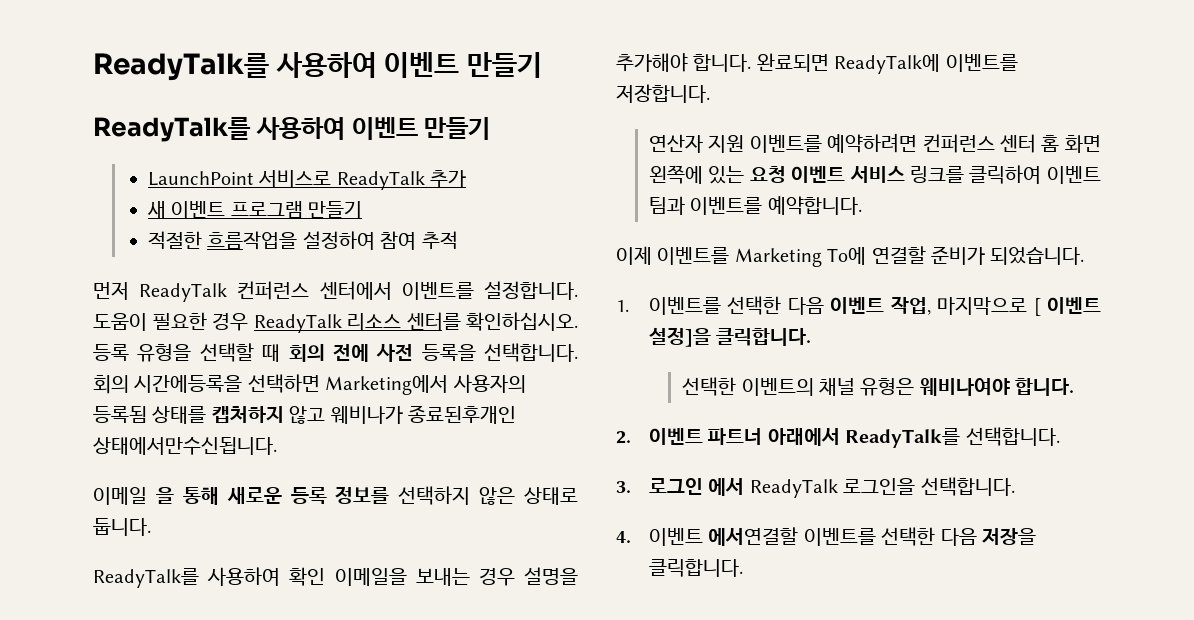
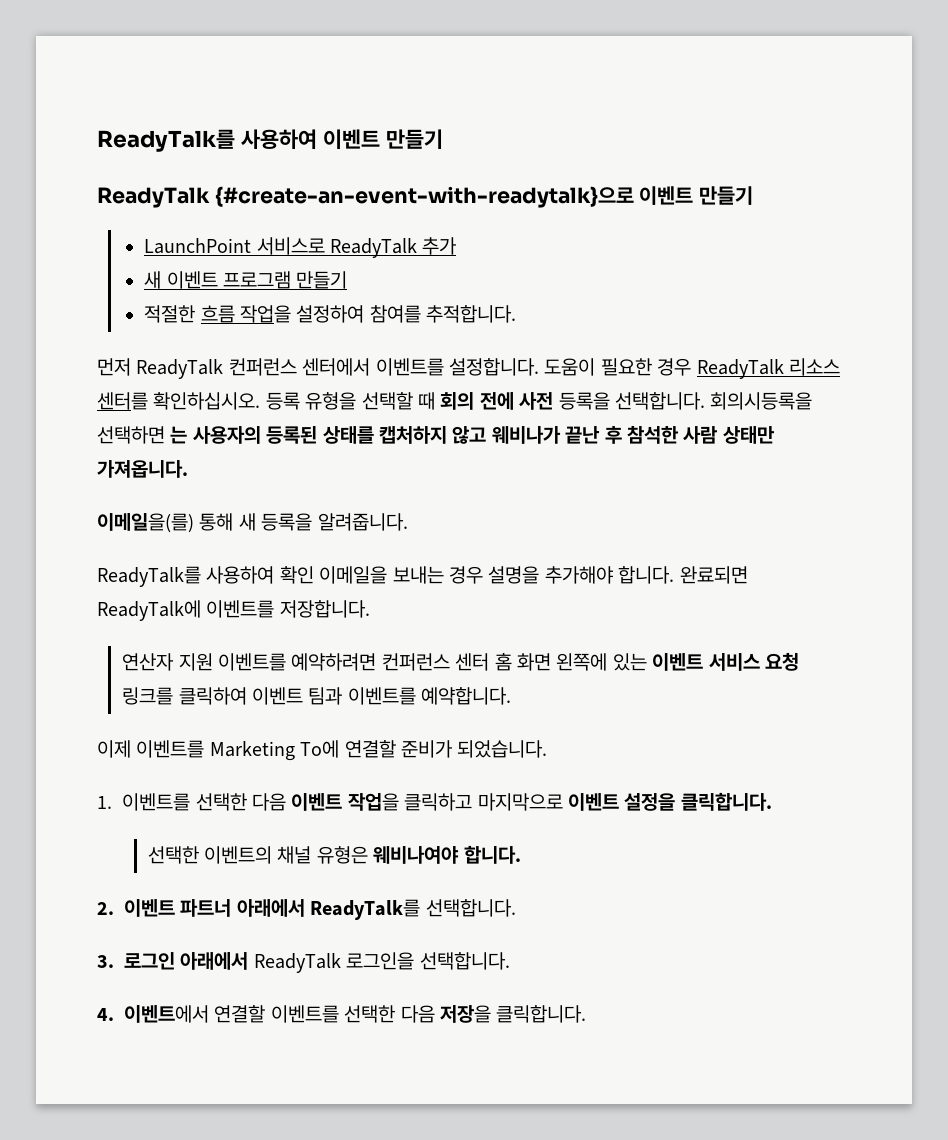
[93,52,542,81] [93,117,345,142] ReadyTalk를 사용하여 이벤트 만들기 // ReadyTalk를 사용하여 -> [97,129,443,152] [97,186,634,208] ReadyTalk를 사용하여 이벤트 만들기 // ReadyTalk {#create-an-event-with-readytalk}으로
[207,231,458,250] 흐름작업을 설정하여 참여 추적 -> [200,305,517,323] 흐름 작업을 설정하여 참여를 추적합니다.
[93,374,526,395] [93,405,516,424] [93,437,277,455] [93,486,578,505] [93,518,151,536] 회의 시간에등록을 선택하면 Marketing에서 사용자의 등록됨 상태를 캡처하지 않고 웨비나가 종료된후개인 상태에서만수신됩니다. // 이메일 을 통해 새로운 등록 정보를 선택하지 않은 상태로 둡니다. -> [710,392,813,410] [97,425,775,444] [97,460,188,478] [97,513,408,533] 회의시등록을 선택하면 는 사용자의 등록된 상태를 캡처하지 않고 웨비나가 끝난 후 참석한 사람 상태만 가져옵니다. // 이메일을(를) 통해 새 등록을 알려줍니다.
[749,166,786,183] 요청 -> (647, 662) none
(905, 174) none -> [765,652,800,671] 요청
[890,296,1101,316] [649,327,712,347] 작업, 마지막으로 [ 이벤트 설정]을 -> [347,793,676,811] 작업을 클릭하고 마지막으로 이벤트 설정을
[708,478,745,496] 에서 -> [180,952,249,970] 아래에서
[649,527,799,546] 이벤트 에서연결할 -> [124,1005,266,1023] 이벤트에서 연결할

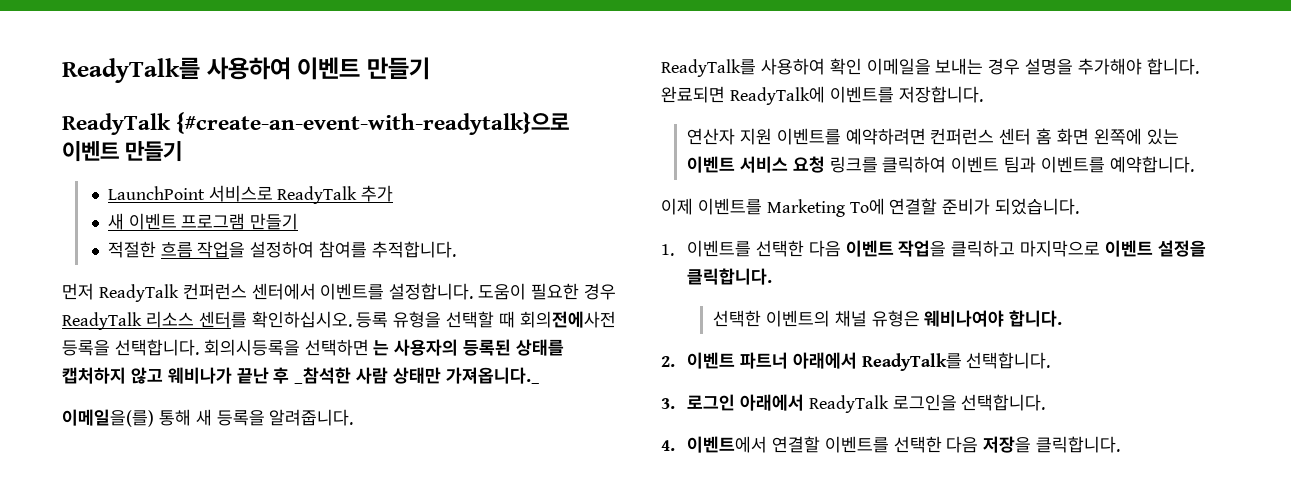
[440,392,554,410] 회의 전에 사전 -> [519,311,616,328] 회의전에사전
[626,425,679,444] 참석한 -> [294,367,352,384] _참석한
[97,460,188,478] 가져옵니다. -> [445,367,540,384] 가져옵니다._

